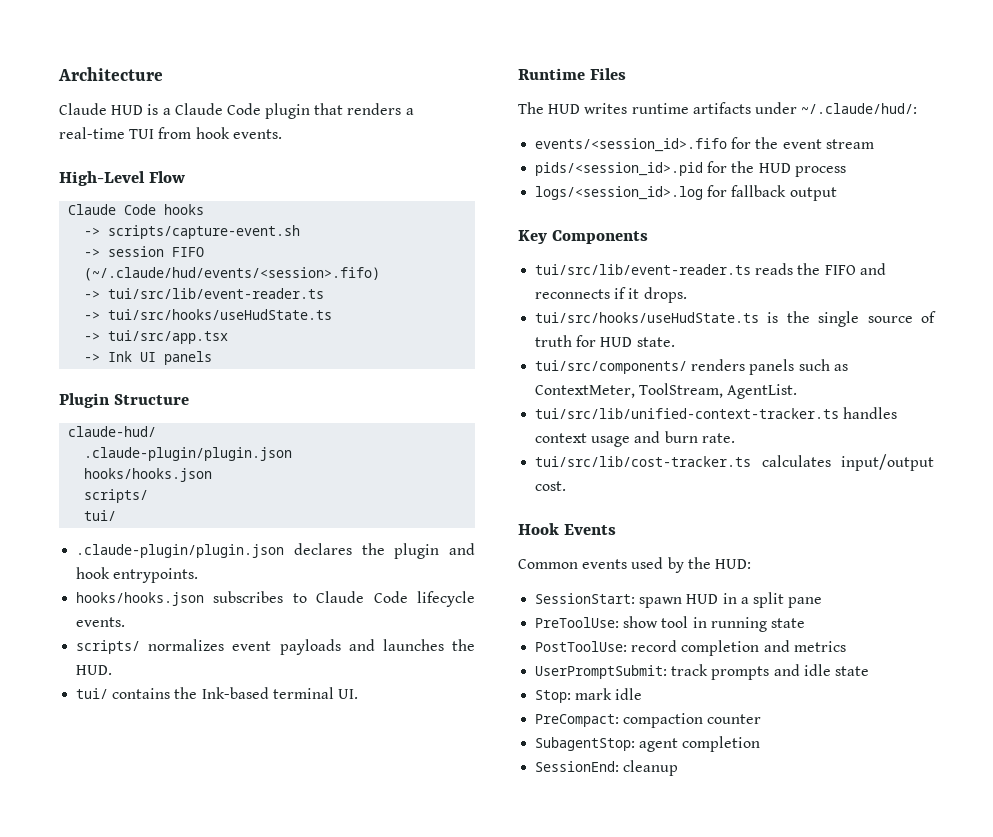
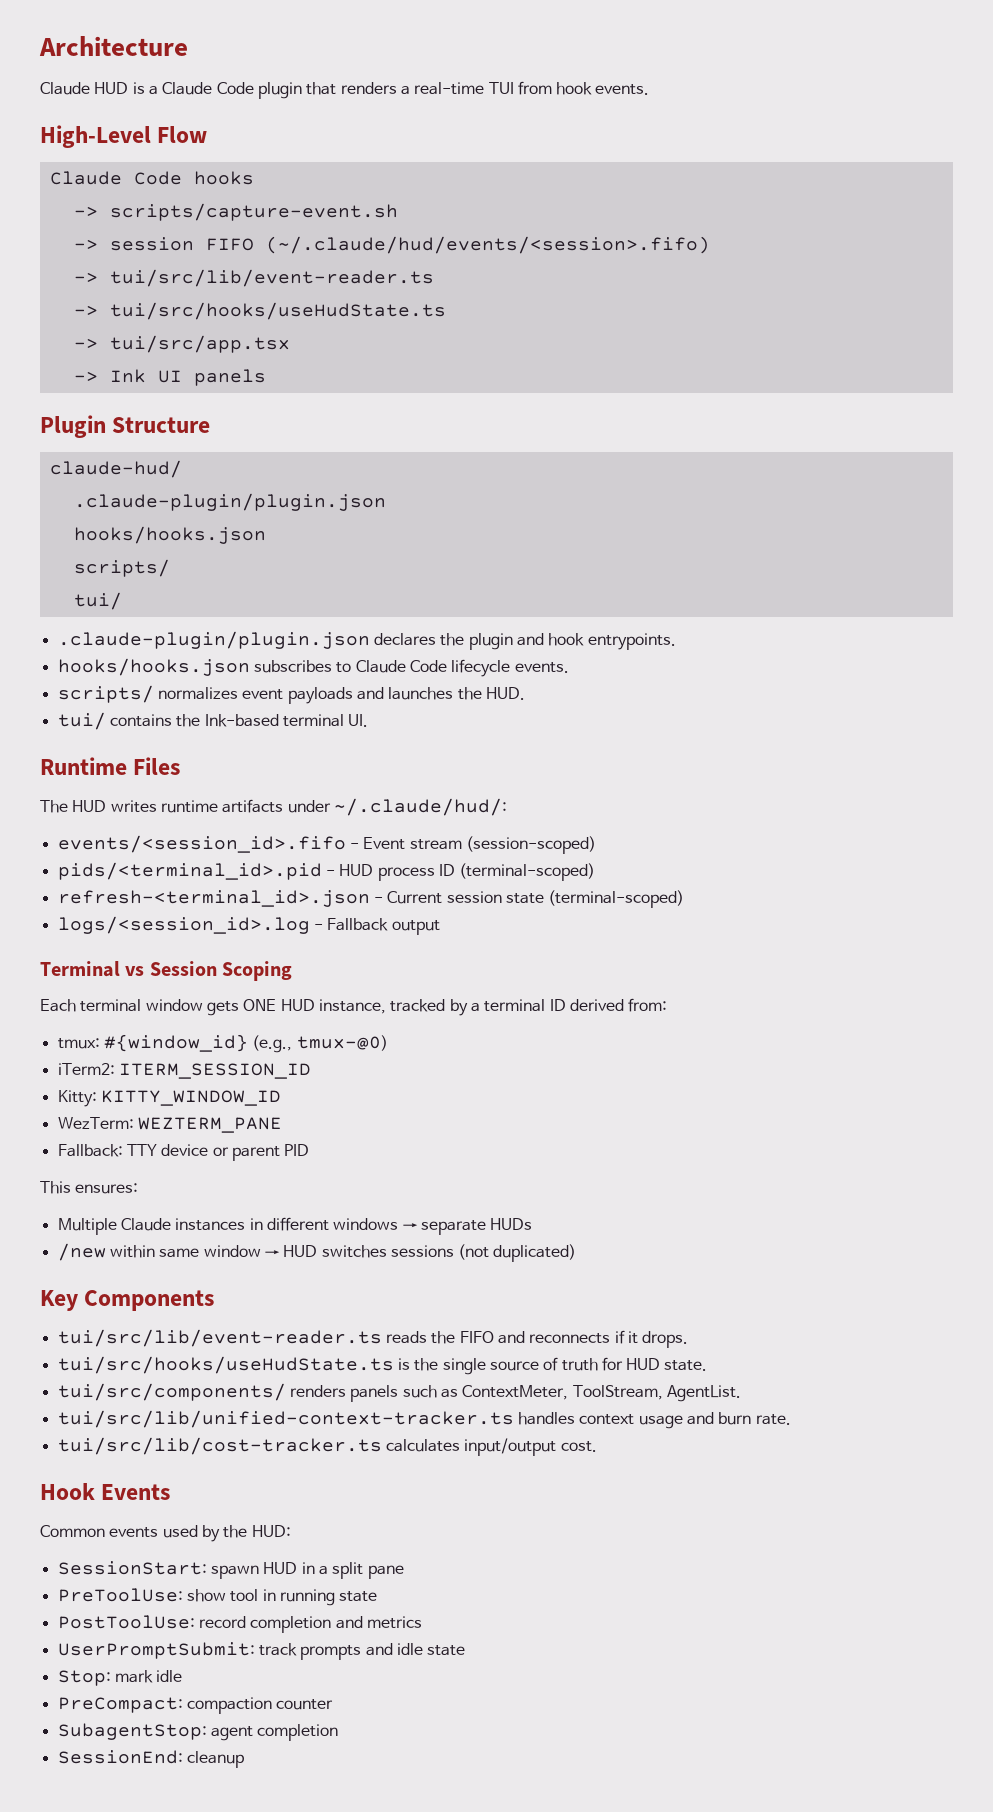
[731,137,874,149] [535,161,846,177] for the event stream // pids/<session_id>.pid for the HUD process -> [349,836,596,854] [57,862,596,881] [57,890,685,908] - Event stream (session-scoped) // pids/<terminal_id>.pid - HUD process ID (terminal-scoped) // refresh-<terminal_id>.json - Current session state (terminal-scoped)
[707,185,787,197] for fallback -> [313,918,389,931] - Fallback
(837, 194) none -> [40,961,293,981] [40,998,668,1016] [57,1034,388,1053] [57,1063,311,1079] [57,1090,281,1107] [57,1117,282,1133] [57,1144,310,1161] [40,1181,139,1194] [57,1217,533,1235] [57,1243,577,1262] // Terminal vs Session Scoping // Each terminal window gets ONE HUD instance, tracked by a terminal ID derived from: // tmux: #{window_id} (e.g., tmux-@0) // iTerm2: ITERM_SESSION_ID // Kitty: KITTY_WINDOW_ID // WezTerm: WEZTERM_PANE // Fallback: TTY device or parent PID // This ensures: // Multiple Claude instances in different windows → separate HUDs // /new within same window → HUD switches sessions (not duplicated)

